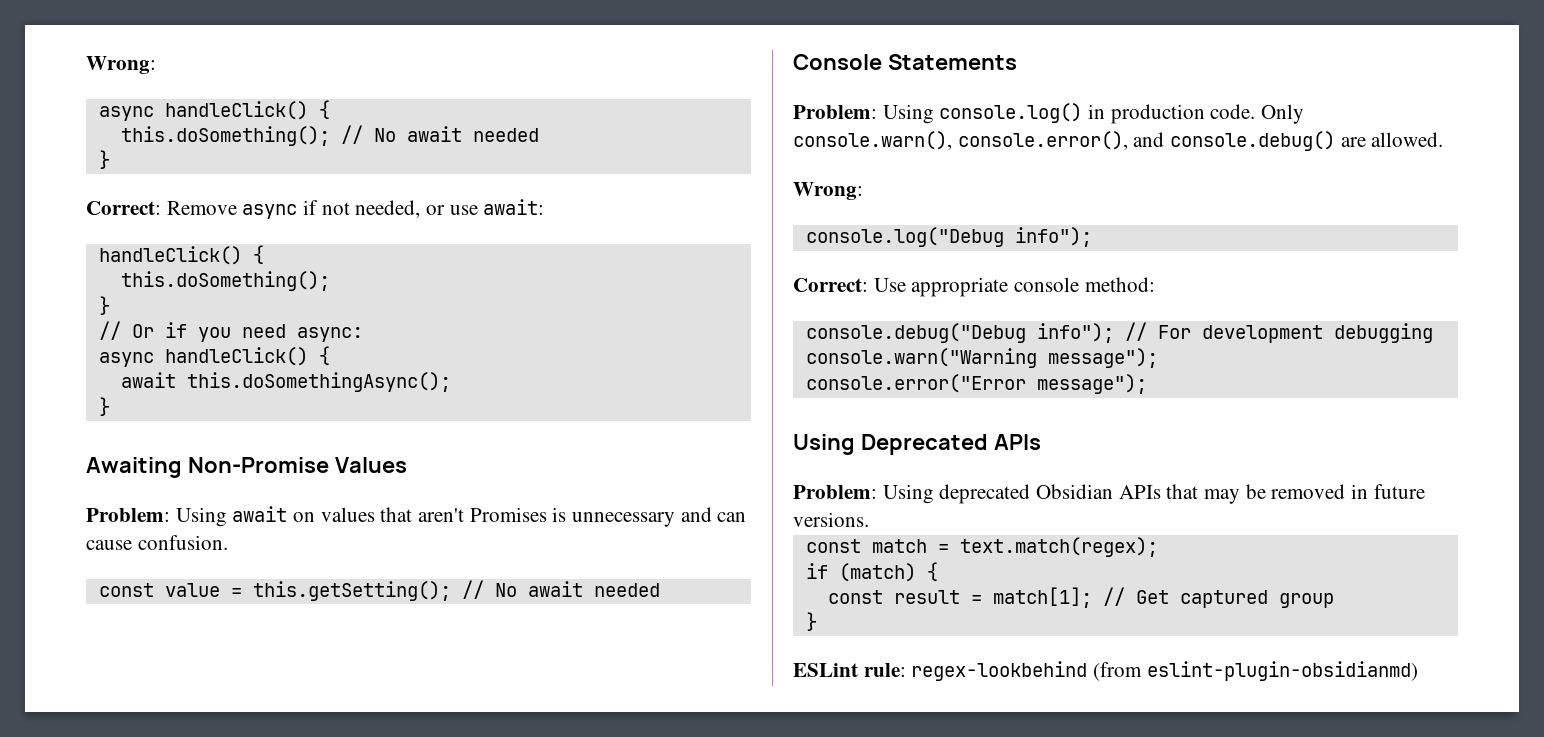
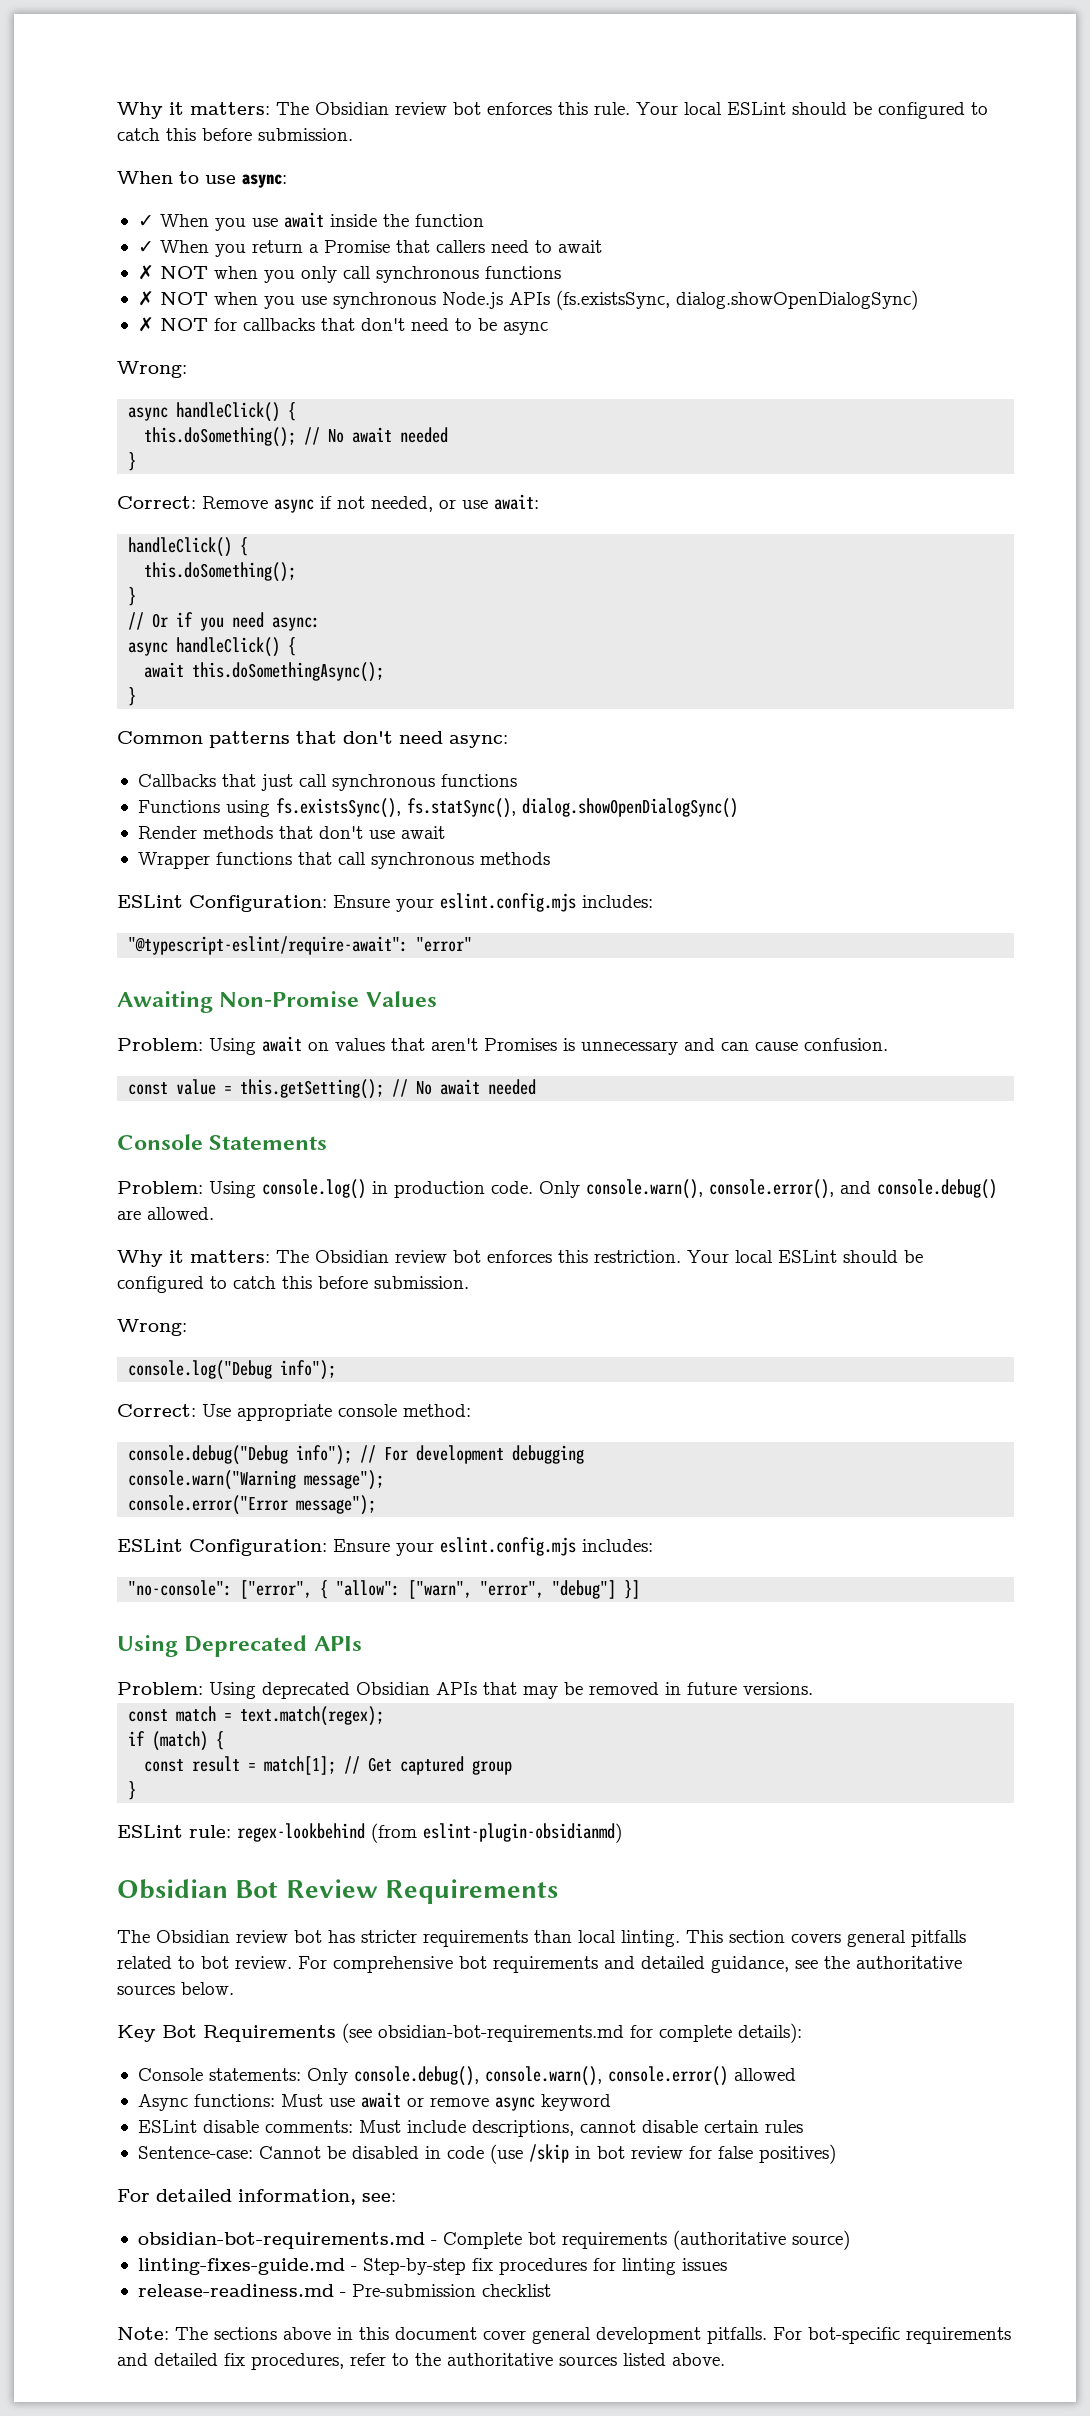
(86, 65) none -> [117,102,988,119] [117,128,353,141] [117,171,287,188] [137,212,484,231] [137,240,602,257] [137,265,561,283] [137,290,918,310] [137,317,548,335] Why it matters: The Obsidian review bot enforces this rule. Your local ESLint should be configured to catch this before submission. // When to use async: // ✓ When you use await inside the function // ✓ When you return a Promise that callers need to await // ✗ NOT when you only call synchronous functions // ✗ NOT when you use synchronous Node.js APIs (fs.existsSync, dialog.showOpenDialogSync) // ✗ NOT for callbacks that don't need to be async //
(110, 406) none -> [117,731,508,748] [137,774,517,791] [137,798,738,818] [137,826,445,839] [137,852,550,869] [117,893,653,912] [128,936,473,955] // Common patterns that don't need async: // Callbacks that just call synchronous functions // Functions using fs.existsSync(), fs.statSync(), dialog.showOpenDialogSync() // Render methods that don't use await // Wrapper functions that call synchronous methods // ESLint Configuration: Ensure your eslint.config.mjs includes: // "@typescript-eslint/require-await": "error"
(1444, 139) none -> [117,1250,923,1267] [117,1276,469,1293] // Why it matters: The Obsidian review bot enforces this restriction. Your local ESLint should be configured to catch this before submission.
(1147, 384) none -> [117,1537,653,1556] [128,1580,641,1599] // ESLint Configuration: Ensure your eslint.config.mjs includes: // "no-console": ["error", { "allow": ["warn", "error", "debug"] }]
(1418, 671) none -> [117,1879,558,1904] [117,1930,966,1947] [117,1956,962,1973] [117,1982,234,1995] [117,2023,802,2043] [137,2066,796,2086] [137,2092,611,2111] [137,2120,803,2137] [137,2144,836,2164] [117,2189,396,2205] [137,2230,850,2250] [137,2258,727,2275] [137,2284,551,2297] [117,2327,1011,2344] [117,2353,725,2370] // Obsidian Bot Review Requirements // The Obsidian review bot has stricter requirements than local linting. This section covers general pitfalls related to bot review. For comprehensive bot requirements and detailed guidance, see the authoritative sources below. // Key Bot Requirements (see obsidian-bot-requirements.md for complete details): // Console statements: Only console.debug(), console.warn(), console.error() allowed // Async functions: Must use await or remove async keyword // ESLint disable comments: Must include descriptions, cannot disable certain rules // Sentence-case: Cannot be disabled in code (use /skip in bot review for false positives) // For detailed information, see: // obsidian-bot-requirements.md - Complete bot requirements (authoritative source) // linting-fixes-guide.md - Step-by-step fix procedures for linting issues // release-readiness.md - Pre-submission checklist // Note: The sections above in this document cover general development pitfalls. For bot-specific requirements and detailed fix procedures, refer to the authoritative sources listed above.

